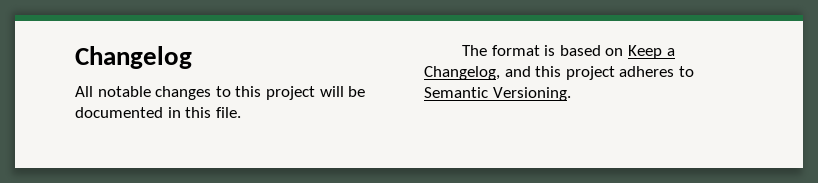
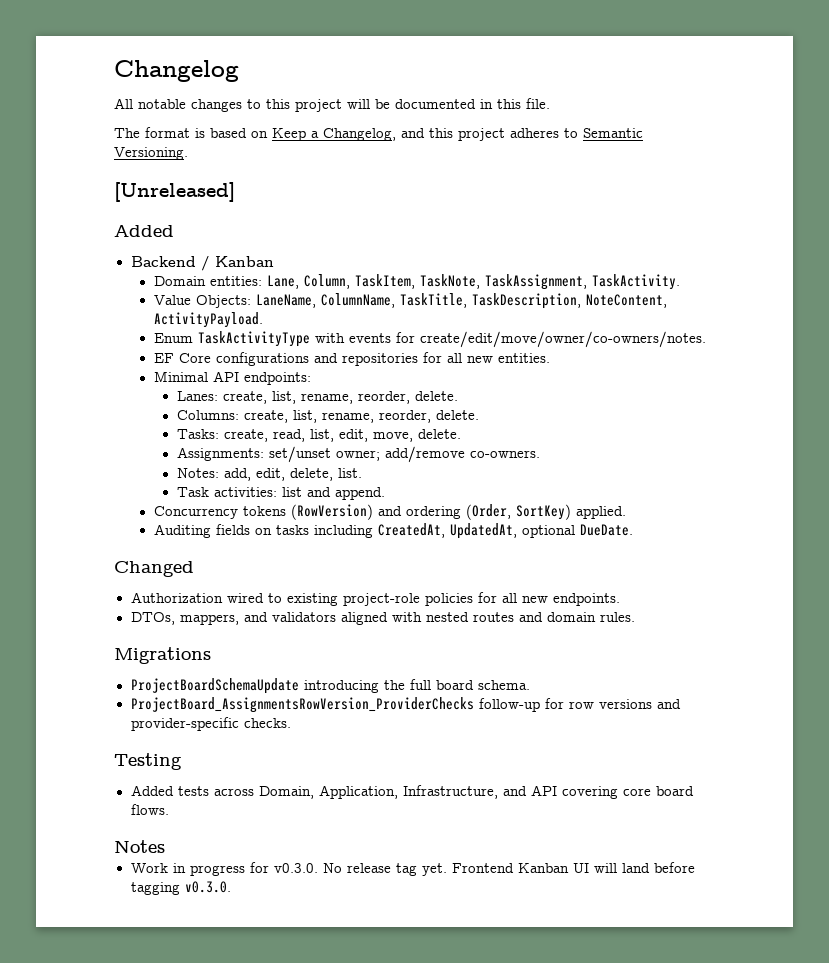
(571, 94) none -> [114,182,235,202] [114,225,174,237] [130,256,274,271] [153,274,680,290] [153,293,667,309] [153,312,263,328] [153,331,706,348] [153,352,550,366] [153,371,311,385] [176,391,458,404] [176,410,479,423] [176,429,461,442] [176,446,540,463] [176,468,362,481] [176,487,385,500] [153,504,626,520] [153,523,633,539] [114,561,194,577] [130,592,620,606] [130,612,635,625] [114,647,211,664] [130,678,530,694] [130,697,681,713] [130,717,291,731] [114,753,182,770] [130,785,694,799] [130,804,169,815] [114,840,165,853] [130,862,695,876] [130,881,231,895] // [Unreleased] // Added // Backend / Kanban // Domain entities: Lane, Column, TaskItem, TaskNote, TaskAssignment, TaskActivity. // Value Objects: LaneName, ColumnName, TaskTitle, TaskDescription, NoteContent, ActivityPayload. // Enum TaskActivityType with events for create/edit/move/owner/co-owners/notes. // EF Core configurations and repositories for all new entities. // Minimal API endpoints: // Lanes: create, list, rename, reorder, delete. // Columns: create, list, rename, reorder, delete. // Tasks: create, read, list, edit, move, delete. // Assignments: set/unset owner; add/remove co-owners. // Notes: add, edit, delete, list. // Task activities: list and append. // Concurrency tokens (RowVersion) and ordering (Order, SortKey) applied. // Auditing fields on tasks including CreatedAt, UpdatedAt, optional DueDate. // Changed // Authorization wired to existing project-role policies for all new endpoints. // DTOs, mappers, and validators aligned with nested routes and domain rules. // Migrations // ProjectBoardSchemaUpdate introducing the full board schema. // ProjectBoard_AssignmentsRowVersion_ProviderChecks follow-up for row versions and provider-specific checks. // Testing // Added tests across Domain, Application, Infrastructure, and API covering core board flows. // Notes // Work in progress for v0.3.0. No release tag yet. Frontend Kanban UI will land before tagging v0.3.0.

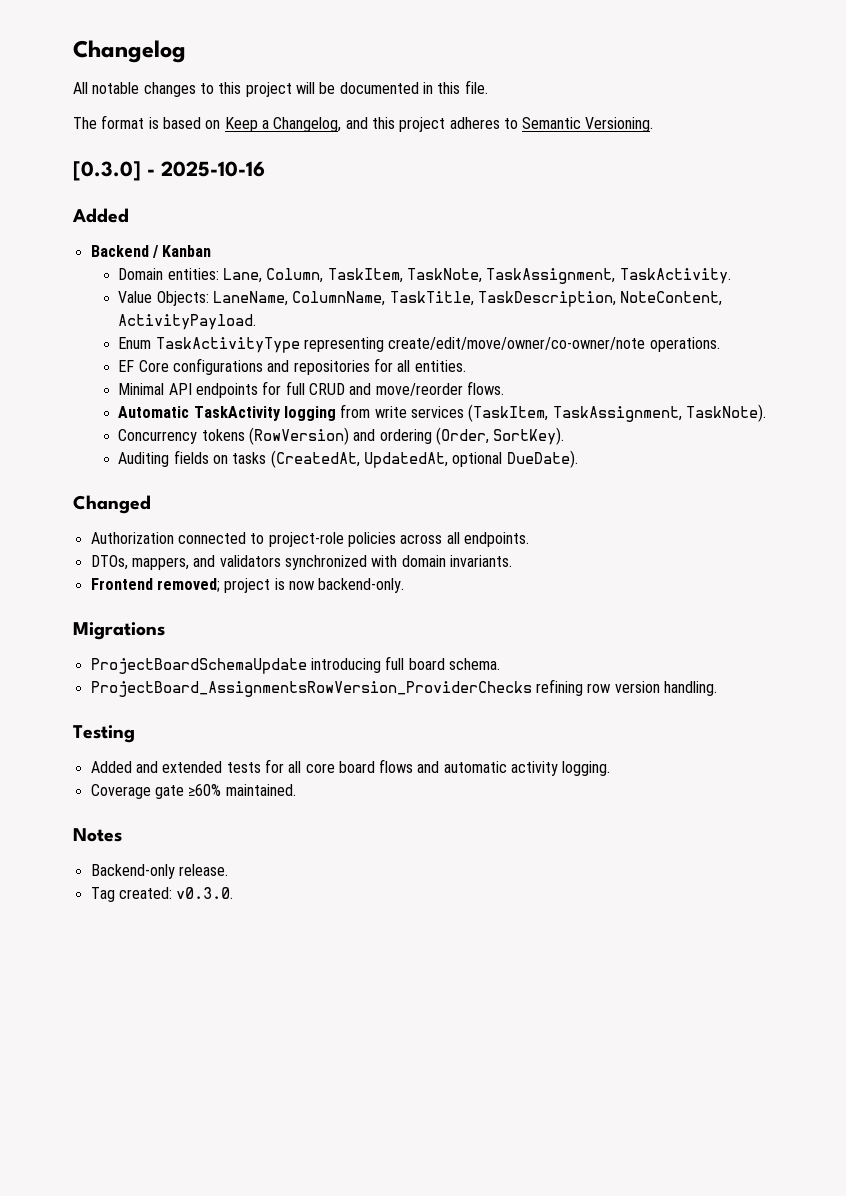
[114,182,235,202] [Unreleased] -> [73,161,265,181] [0.3.0] - 2025-10-16
[314,331,706,348] with events for create/edit/move/owner/co-owners/notes. -> [304,337,720,352] representing create/edit/move/owner/co-owner/note operations.
[466,356,493,363] new -> (411, 366) none
[243,372,311,385] [176,391,458,404] [176,410,479,423] [176,429,461,442] [176,446,540,463] [176,468,362,481] [176,487,385,500] endpoints: // Lanes: create, list, rename, reorder, delete. // Columns: create, list, rename, reorder, delete. // Tasks: create, read, list, edit, move, delete. // Assignments: set/unset owner; add/remove co-owners. // Notes: add, edit, delete, list. // Task activities: list and append. -> [196,381,505,398] [118,404,767,422] endpoints for full CRUD and move/reorder flows. // Automatic TaskActivity logging from write services (TaskItem, TaskAssignment, TaskNote).
[515,504,626,520] SortKey) applied. -> [493,427,565,445] SortKey).
[313,523,445,538] including CreatedAt, -> [270,450,360,468] (CreatedAt,
[579,524,633,536] DueDate. -> [506,450,578,468] DueDate).
[226,592,548,606] wired to existing project-role policies for all new -> [177,532,460,547] connected to project-role policies across all
[340,612,635,625] aligned with nested routes and domain rules. -> [284,555,512,570] [90,578,405,593] synchronized with domain invariants. // Frontend removed; project is now backend-only.
[383,680,405,690] the -> (381, 665) none
[478,698,681,712] [130,717,291,731] [114,753,182,770] [130,785,694,799] [130,804,169,815] [114,840,165,853] [130,862,695,876] [130,882,180,895] follow-up for row versions and provider-specific checks. // Testing // Added tests across Domain, Application, Infrastructure, and API covering core board flows. // Notes // Work in progress for v0.3.0. No release tag yet. Frontend Kanban UI will land before tagging -> [535,679,717,696] [73,725,135,743] [90,759,611,776] [90,784,296,799] [73,828,122,842] [90,864,228,879] [90,887,172,902] refining row version handling. // Testing // Added and extended tests for all core board flows and automatic activity logging. // Coverage gate ≥60% maintained. // Notes // Backend-only release. // Tag created:

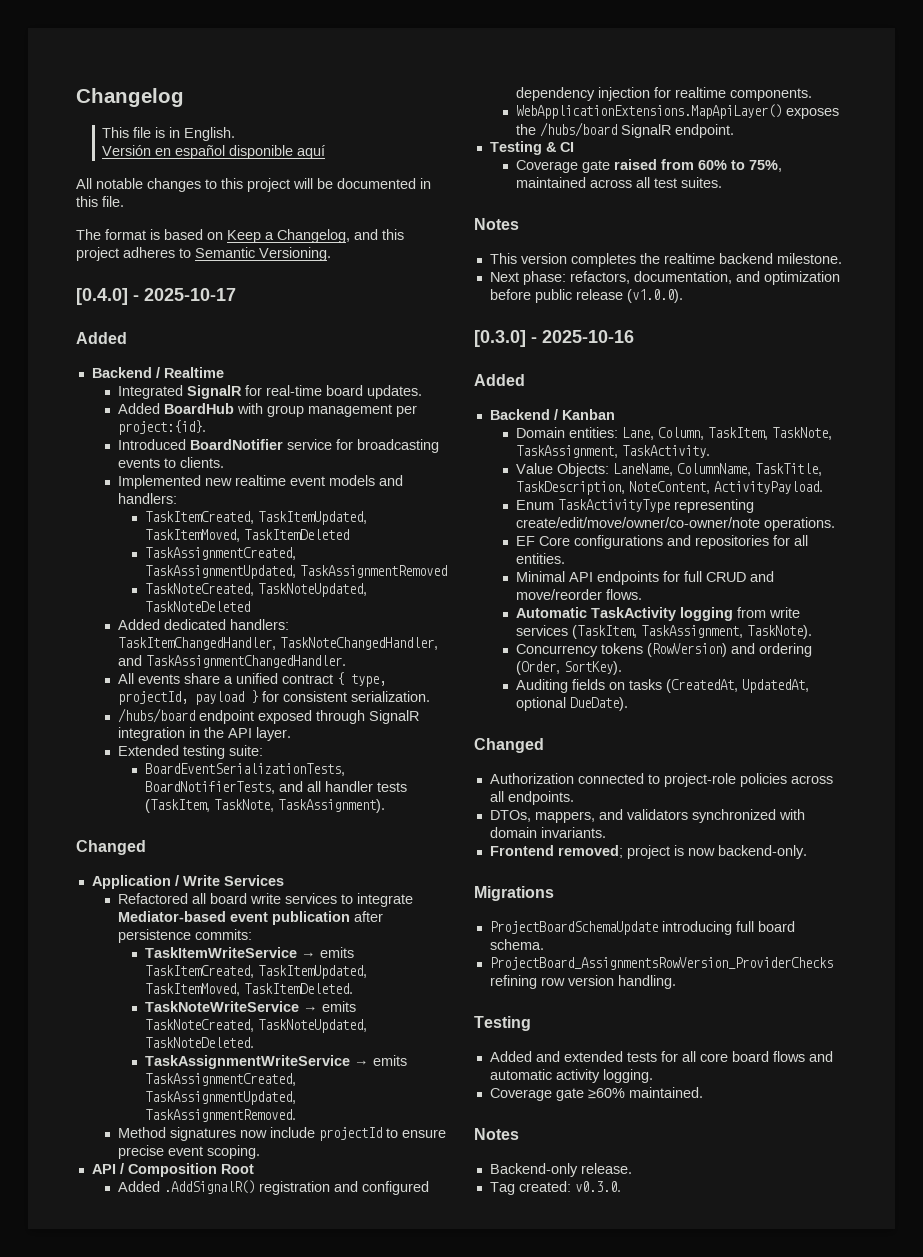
(186, 51) none -> [102,127,236,141] [102,145,326,159] // This file is in English. // Versión en español disponible aquí
(654, 124) none -> [76,288,236,305] [76,332,127,344] [91,367,224,378] [118,385,423,399] [118,403,418,417] [118,420,207,435] [118,439,440,453] [118,457,225,468] [118,475,404,489] [118,493,178,504] [144,511,367,525] [144,529,349,542] [144,547,296,560] [144,565,447,579] [144,583,367,597] [144,601,250,612] [118,619,290,630] [118,637,439,650] [118,655,347,668] [118,672,387,687] [118,690,431,705] [118,708,420,724] [118,727,292,741] [118,745,264,759] [144,763,345,776] [144,781,407,794] [144,799,385,813] [76,840,146,855] [91,875,284,889] [118,893,414,907] [118,911,384,925] [118,929,253,943] [144,947,354,958] [144,965,367,979] [144,983,353,996] [144,1001,356,1012] [144,1019,367,1033] [144,1037,254,1048] [144,1055,407,1069] [144,1073,296,1086] [144,1091,296,1105] [144,1109,296,1122] [118,1127,447,1141] [118,1145,261,1159] [91,1163,254,1177] [118,1180,430,1195] [516,87,813,101] [516,104,840,119] [516,122,735,138] [489,141,574,155] [516,159,783,173] [516,177,723,188] [474,218,519,230] [489,253,842,267] [489,271,840,285] [489,289,683,303] // [0.4.0] - 2025-10-17 // Added // Backend / Realtime // Integrated SignalR for real-time board updates. // Added BoardHub with group management per project:{id}. // Introduced BoardNotifier service for broadcasting events to clients. // Implemented new realtime event models and handlers: // TaskItemCreated, TaskItemUpdated, TaskItemMoved, TaskItemDeleted // TaskAssignmentCreated, TaskAssignmentUpdated, TaskAssignmentRemoved // TaskNoteCreated, TaskNoteUpdated, TaskNoteDeleted // Added dedicated handlers: TaskItemChangedHandler, TaskNoteChangedHandler, and TaskAssignmentChangedHandler. // All events share a unified contract { type, projectId, payload } for consistent serialization. // /hubs/board endpoint exposed through SignalR integration in the API layer. // Extended testing suite: // BoardEventSerializationTests, BoardNotifierTests, and all handler tests (TaskItem, TaskNote, TaskAssignment). // Changed // Application / Write Services // Refactored all board write services to integrate Mediator-based event publication after persistence commits: // TaskItemWriteService → emits TaskItemCreated, TaskItemUpdated, TaskItemMoved, TaskItemDeleted. // TaskNoteWriteService → emits TaskNoteCreated, TaskNoteUpdated, TaskNoteDeleted. // TaskAssignmentWriteService → emits TaskAssignmentCreated, TaskAssignmentUpdated, TaskAssignmentRemoved. // Method signatures now include projectId to ensure precise event scoping. // API / Composition Root // Added .AddSignalR() registration and configured dependency injection for realtime components. // WebApplicationExtensions.MapApiLayer() exposes the /hubs/board SignalR endpoint. // Testing & CI // Coverage gate raised from 60% to 75%, maintained across all test suites. // Notes // This version completes the realtime backend milestone. // Next phase: refactors, documentation, and optimization before public release (v1.0.0).

